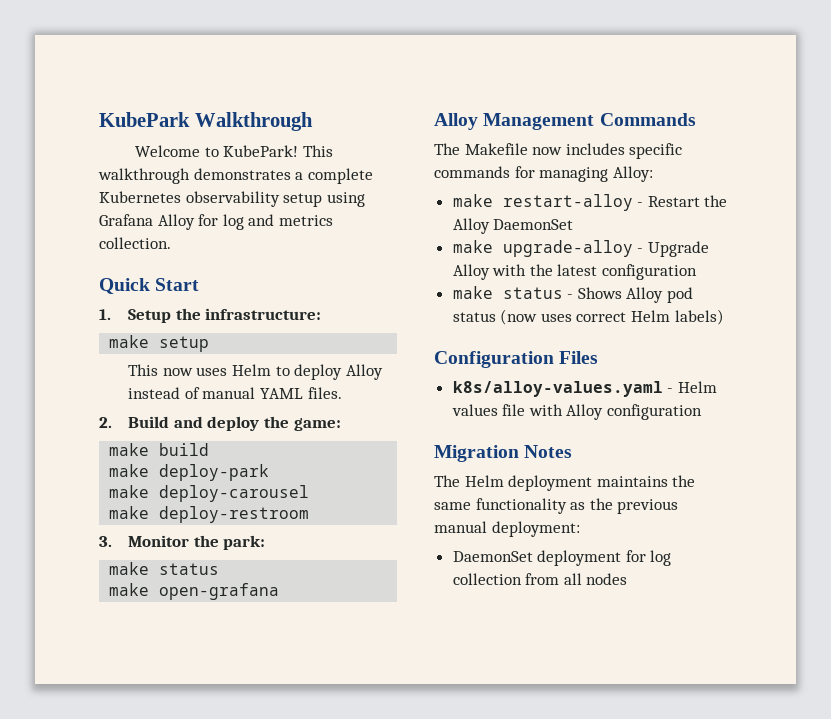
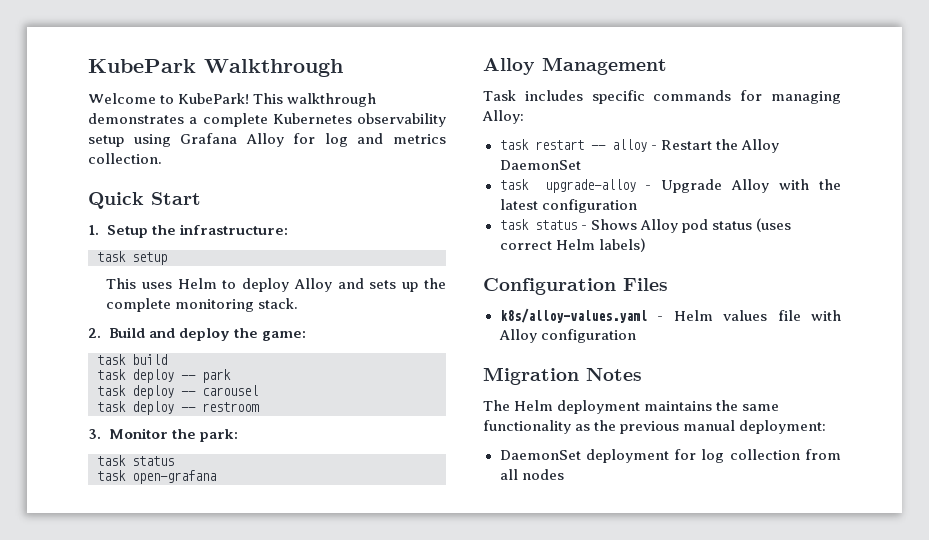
[109,335,150,348] make -> [97,251,126,262] task
[162,368,193,376] now -> (137, 283) none
[128,387,342,399] instead of manual YAML files. -> [337,278,447,292] [106,298,299,312] and sets up the complete monitoring stack.
[109,443,150,456] make -> [97,354,126,365] task
[109,464,270,481] [109,485,310,502] [109,506,310,523] make deploy-park // make deploy-carousel // make deploy-restroom -> [97,369,231,383] [97,385,258,399] [97,401,259,415] task deploy -- park // task deploy -- carousel // task deploy -- restroom
[109,562,150,575] make -> [97,455,126,466] task
[109,583,150,596] make -> [97,470,126,481] task
[599,113,696,126] [434,143,563,155] Commands // The Makefile now -> [483,90,516,101] // Task
[452,194,633,211] make restart-alloy -> [499,139,647,152] task restart -- alloy
[452,240,493,253] make -> [499,179,529,190] task
[452,286,493,299] make -> [499,219,529,230] task
[500,309,572,325] (now uses -> [755,218,791,232] (uses

